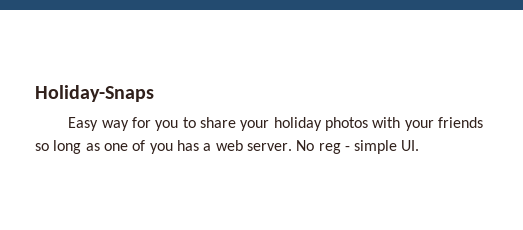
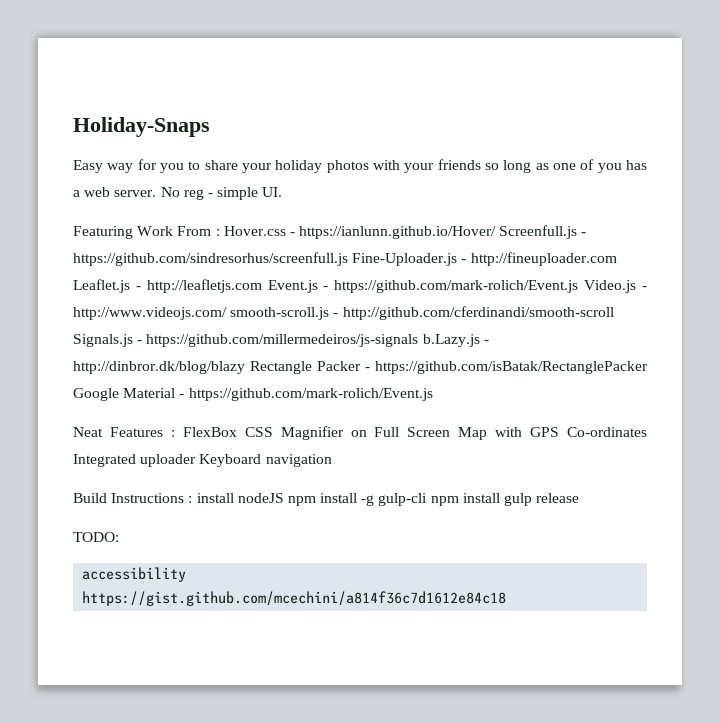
(420, 145) none -> [73,225,587,239] [73,252,617,266] [73,279,648,293] [73,306,614,320] [73,334,489,347] [73,361,648,374] [73,388,433,401] [73,426,647,440] [73,454,332,467] [73,493,580,506] [73,532,119,542] [82,567,187,582] [82,591,507,606] // Featuring Work From : Hover.css - https://ianlunn.github.io/Hover/ Screenfull.js - https://github.com/sindresorhus/screenfull.js Fine-Uploader.js - http://fineuploader.com Leaflet.js - http://leafletjs.com Event.js - https://github.com/mark-rolich/Event.js Video.js - http://www.videojs.com/ smooth-scroll.js - http://github.com/cferdinandi/smooth-scroll Signals.js - https://github.com/millermedeiros/js-signals b.Lazy.js - http://dinbror.dk/blog/blazy Rectangle Packer - https://github.com/isBatak/RectanglePacker Google Material - https://github.com/mark-rolich/Event.js // Neat Features : FlexBox CSS Magnifier on Full Screen Map with GPS Co-ordinates Integrated uploader Keyboard navigation // Build Instructions : install nodeJS npm install -g gulp-cli npm install gulp release // TODO: // accessibility // https://gist.github.com/mcechini/a814f36c7d1612e84c18

